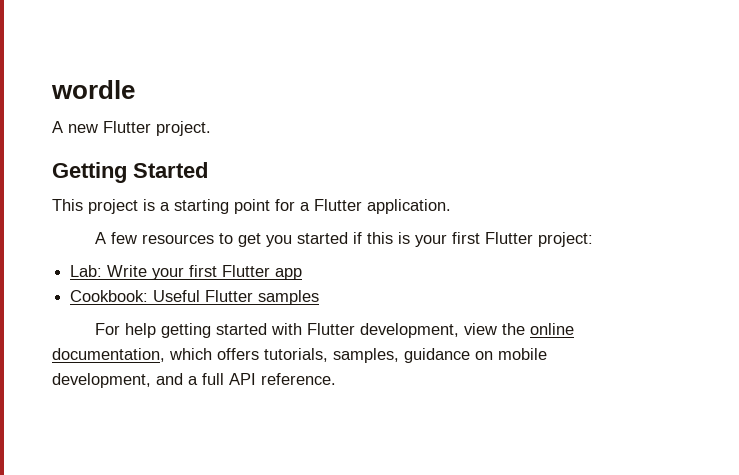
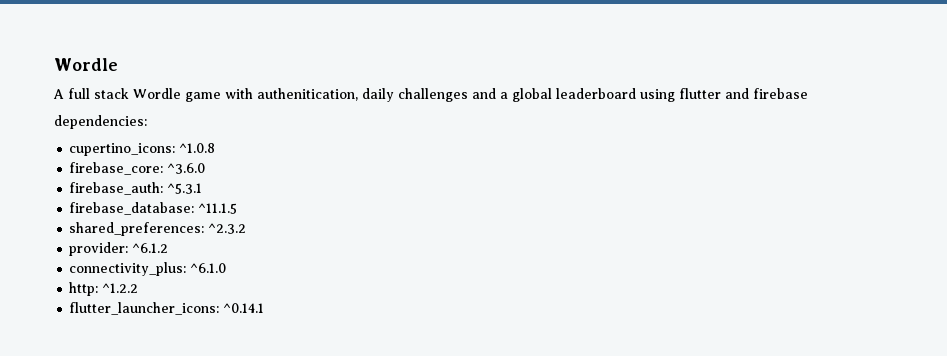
[51,80,135,99] [52,121,211,136] [52,162,208,183] [52,199,451,214] [94,232,593,247] [70,265,303,280] [70,290,320,305] [94,323,574,338] [52,348,547,363] [52,373,336,388] wordle // A new Flutter project. // Getting Started // This project is a starting point for a Flutter application. // A few resources to get you started if this is your first Flutter project: // Lab: Write your first Flutter app // Cookbook: Useful Flutter samples // For help getting started with Flutter development, view the online documentation, which offers tutorials, samples, guidance on mobile development, and a full API reference. -> [54,58,118,71] [53,88,808,102] [54,115,147,129] [69,143,216,156] [69,162,206,175] [69,182,203,195] [69,202,238,215] [69,222,247,236] [69,242,169,256] [69,262,227,276] [69,282,139,296] [69,302,265,315] Wordle // A full stack Wordle game with authenitication, daily challenges and a global leaderboard using flutter and firebase // dependencies: // cupertino_icons: ^1.0.8 // firebase_core: ^3.6.0 // firebase_auth: ^5.3.1 // firebase_database: ^11.1.5 // shared_preferences: ^2.3.2 // provider: ^6.1.2 // connectivity_plus: ^6.1.0 // http: ^1.2.2 // flutter_launcher_icons: ^0.14.1

